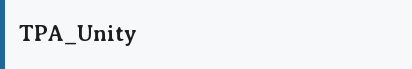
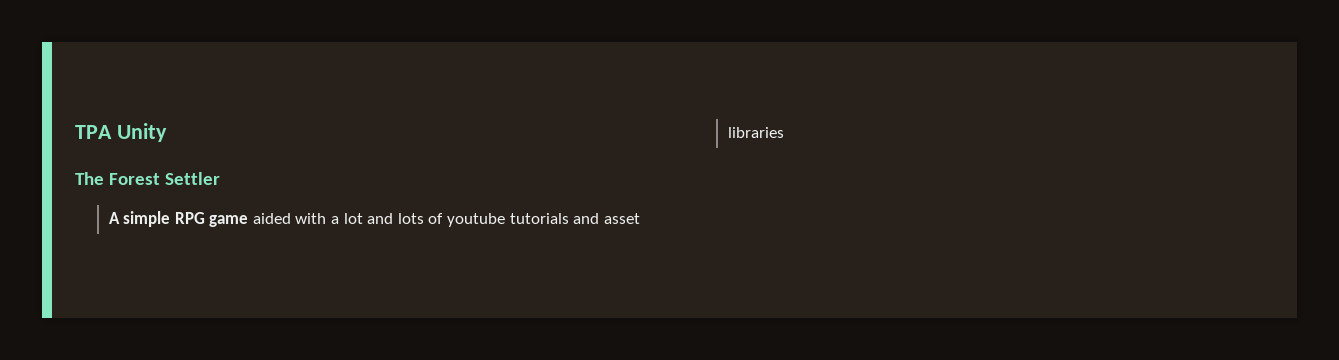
[19,25,137,46] TPA_Unity -> [75,123,167,142] [75,172,220,185] [108,211,640,227] [727,127,784,138] TPA Unity // The Forest Settler // A simple RPG game aided with a lot and lots of youtube tutorials and asset libraries

